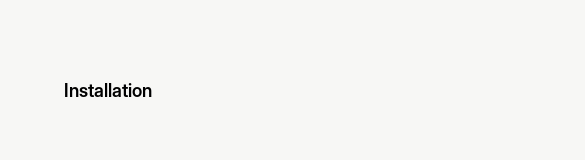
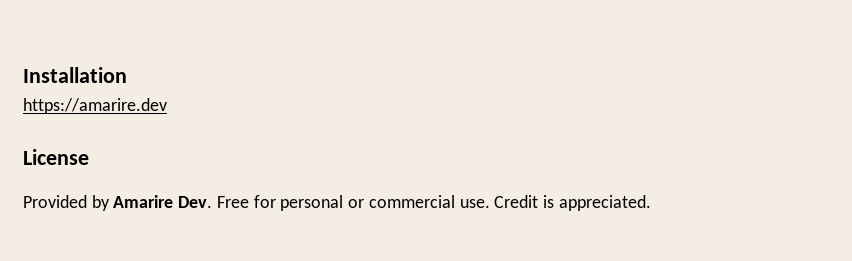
(152, 90) none -> [23,98,167,114] [23,149,89,165] [23,195,651,211] // https://amarire.dev // License // Provided by Amarire Dev. Free for personal or commercial use. Credit is appreciated.

